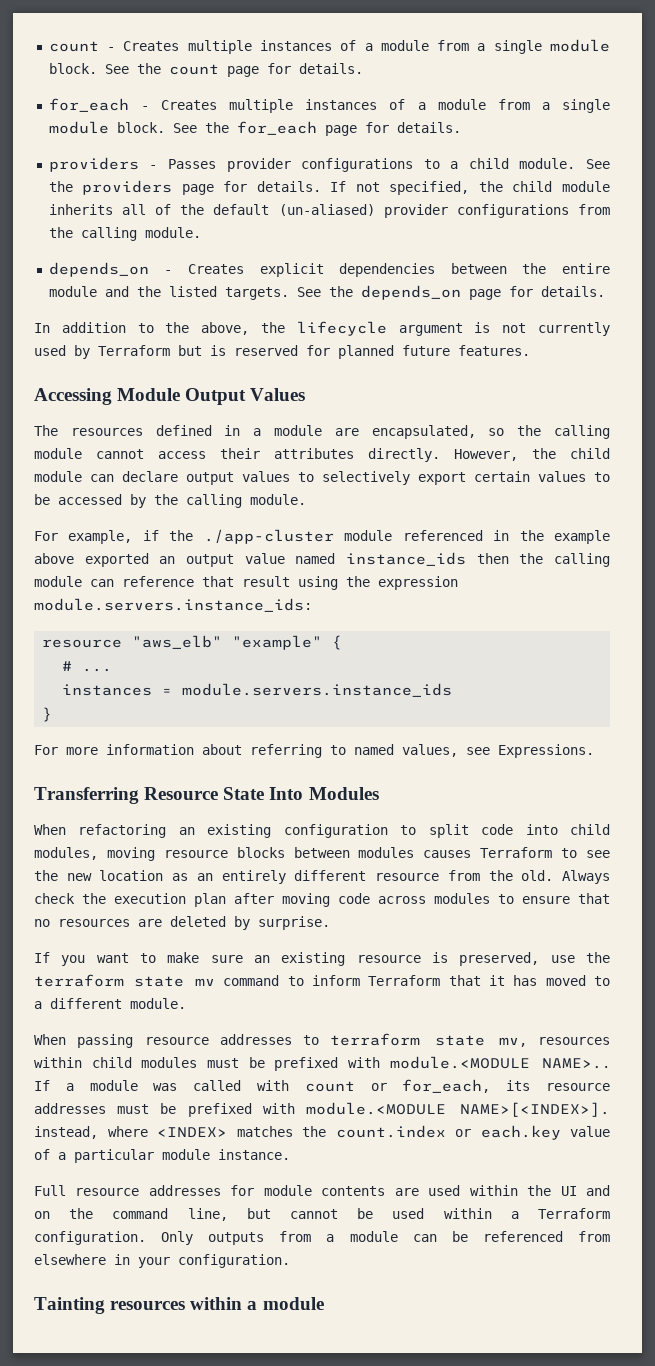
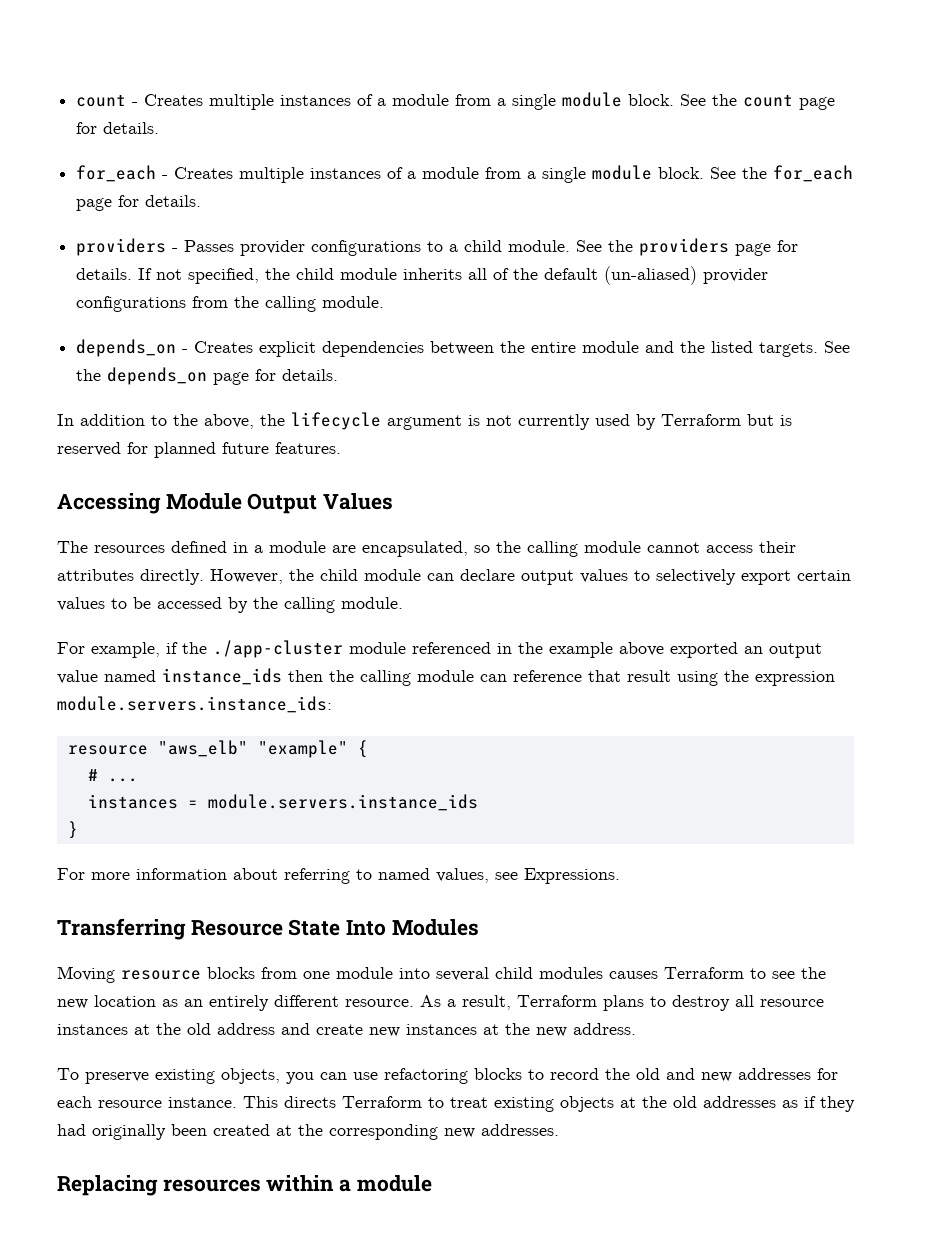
[34,824,611,838] [34,847,350,861] When refactoring an existing configuration to split code into child modules, moving resource blocks between -> [57,966,533,983] Moving resource blocks from one module into several child
[375,870,610,884] [34,893,610,907] [34,916,330,930] [34,952,610,966] [34,974,610,987] [34,998,186,1009] [34,1033,610,1048] [34,1056,610,1071] [34,1079,610,1093] [34,1102,610,1117] [34,1125,610,1140] [34,1149,290,1163] [34,1185,610,1196] [34,1208,610,1221] [34,1231,610,1245] [34,1254,290,1268] [34,1297,105,1314] resource from the old. Always check the execution plan after moving code across modules to ensure that no resources are deleted by surprise. // If you want to make sure an existing resource is preserved, use the terraform state mv command to inform Terraform that it has moved to a different module. // When passing resource addresses to terraform state mv, resources within child modules must be prefixed with module.<MODULE NAME>.. If a module was called with count or for_each, its resource addresses must be prefixed with module.<MODULE NAME>[<INDEX>]. instead, where <INDEX> matches the count.index or each.key value of a particular module instance. // Full resource addresses for module contents are used within the UI and on the command line, but cannot be used within a Terraform configuration. Only outputs from a module can be referenced from elsewhere in your configuration. // Tainting -> [345,995,824,1011] [57,1023,636,1037] [57,1068,838,1084] [57,1096,855,1112] [57,1124,559,1140] [57,1175,158,1196] resource. As a result, Terraform plans to destroy all resource instances at the old address and create new instances at the new address. // To preserve existing objects, you can use refactoring blocks to record the old and new addresses for each resource instance. This directs Terraform to treat existing objects at the old addresses as if they had originally been created at the corresponding new addresses. // Replacing

